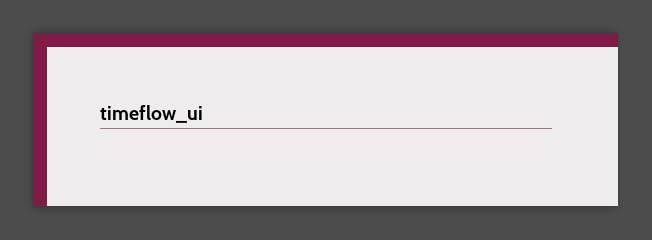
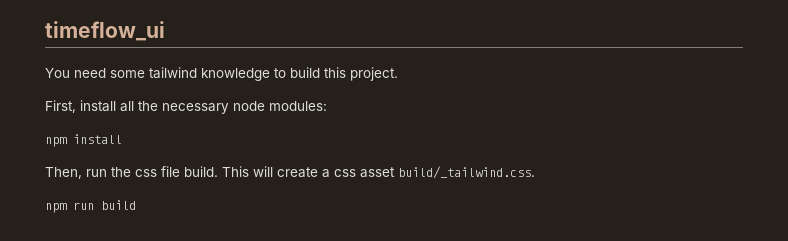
(203, 114) none -> [45,67,398,81] [45,100,327,114] [45,134,122,147] [45,166,535,179] [45,200,136,213] // You need some tailwind knowledge to build this project. // First, install all the necessary node modules: // npm install // Then, run the css file build. This will create a css asset build/_tailwind.css. // npm run build

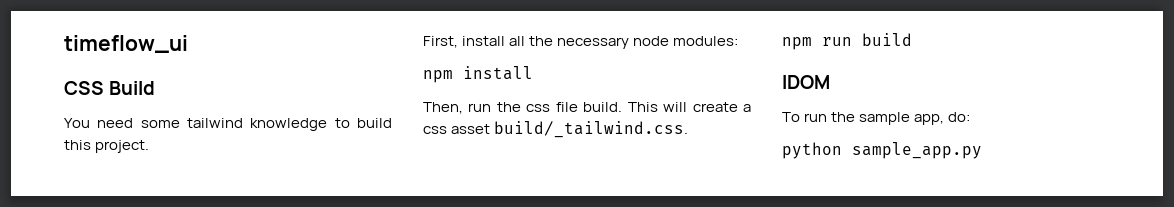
(165, 31) none -> [64,81,156,95] // CSS Build
(136, 205) none -> [782,75,830,89] [782,112,971,125] [782,142,982,159] // IDOM // To run the sample app, do: // python sample_app.py

